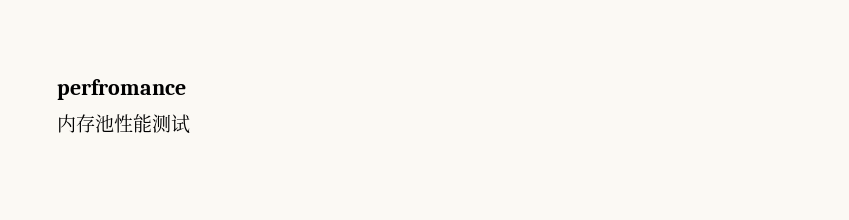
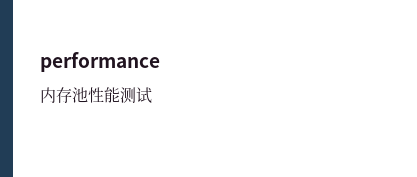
[57,79,186,100] perfromance -> [40,52,160,72] performance

